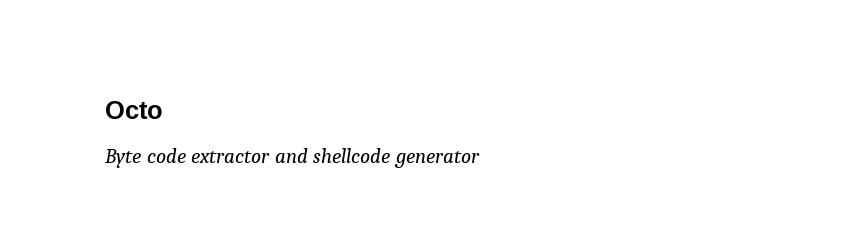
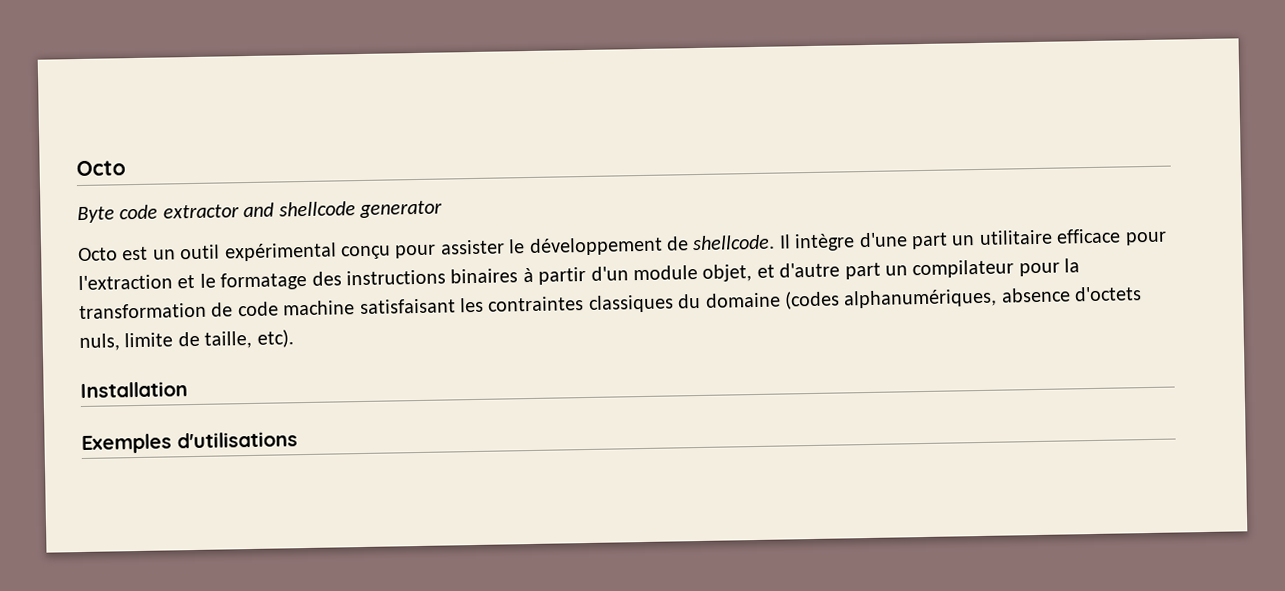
(480, 159) none -> [78,228,1167,262] [78,258,1081,291] [79,286,1143,320] [79,329,294,352] [80,381,188,399] [81,431,298,455] // Octo est un outil expérimental conçu pour assister le développement de shellcode. Il intègre d'une part un utilitaire efficace pour l'extraction et le formatage des instructions binaires à partir d'un module objet, et d'autre part un compilateur pour la transformation de code machine satisfaisant les contraintes classiques du domaine (codes alphanumériques, absence d'octets nuls, limite de taille, etc). // Installation // Exemples d'utilisations

